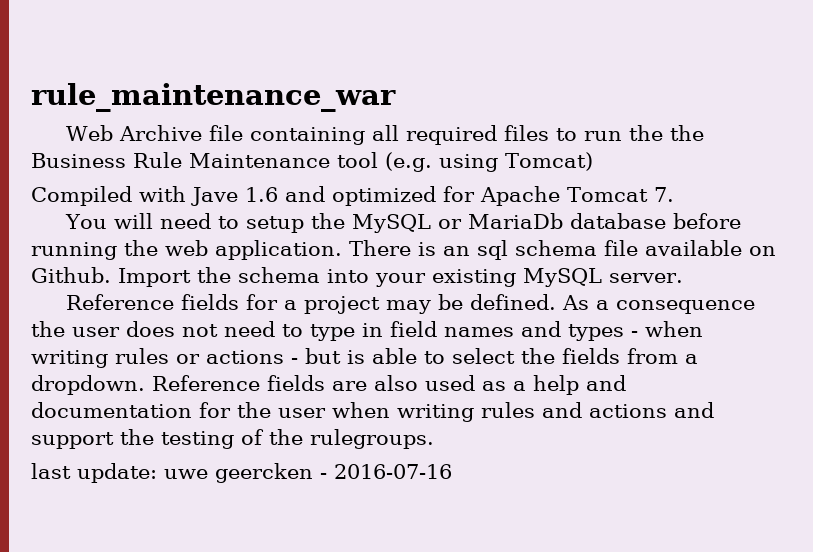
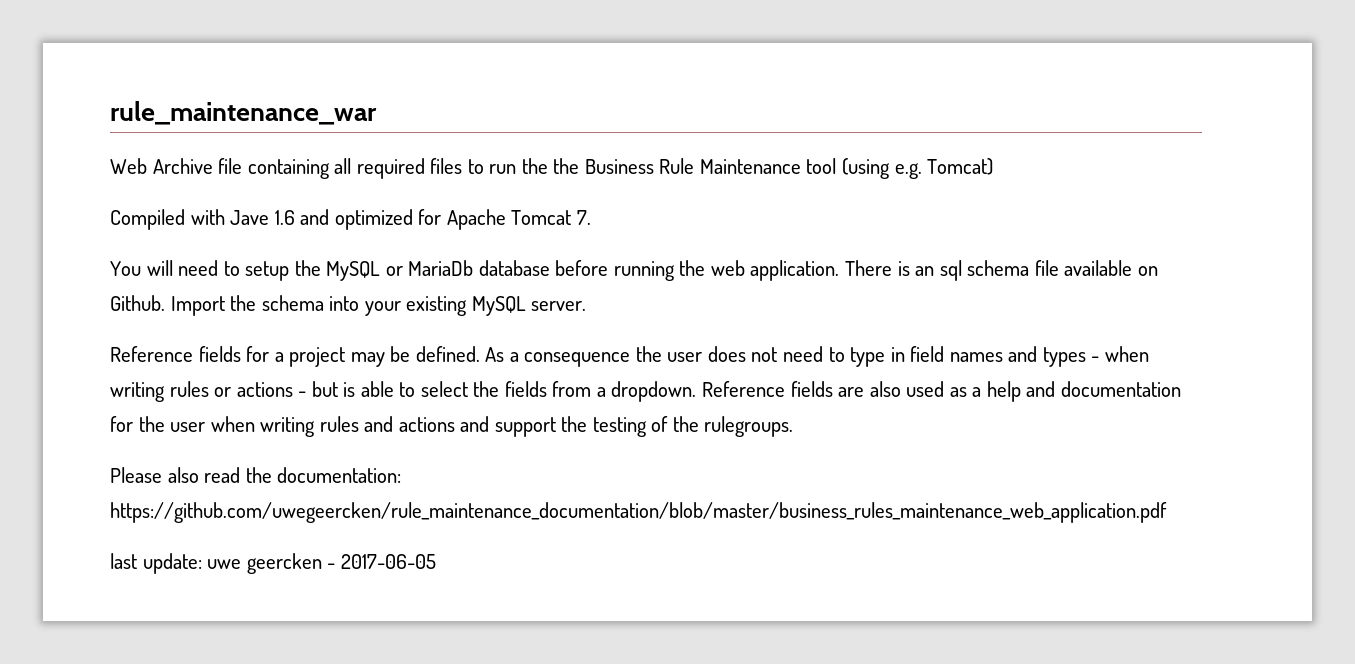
[385,152,498,172] (e.g. using -> [842,158,922,179] (using e.g.
(434, 439) none -> [110,467,402,483] [110,502,1167,523] // Please also read the documentation: https://github.com/uwegeercken/rule_maintenance_documentation/blob/master/business_rules_maintenance_web_application.pdf
[334,464,452,479] 2016-07-16 -> [340,554,436,569] 2017-06-05

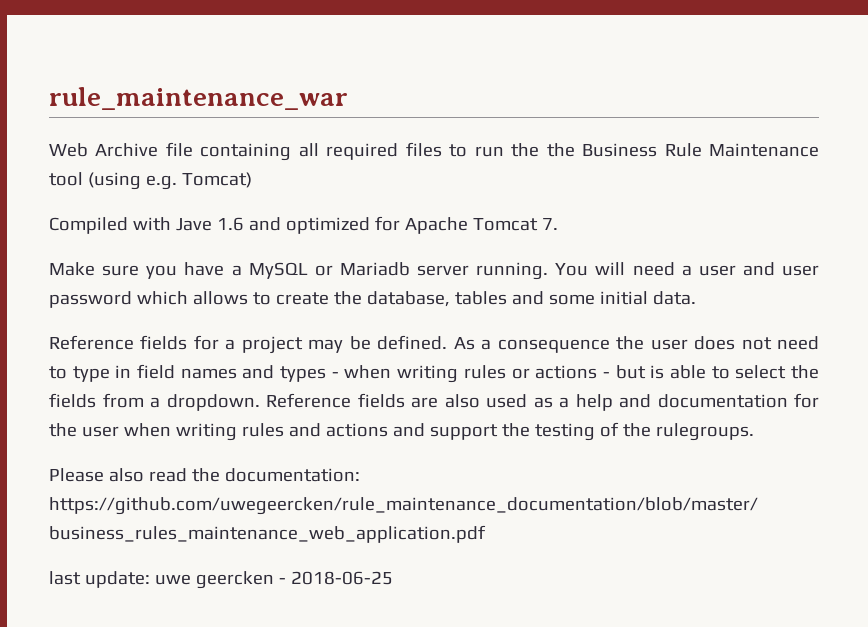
[110,260,1158,281] [110,295,587,316] You will need to setup the MySQL or MariaDb database before running the web application. There is an sql schema file available on Github. Import the schema into your existing MySQL server. -> [49,262,819,280] [49,291,696,308] Make sure you have a MySQL or Mariadb server running. You will need a user and user password which allows to create the database, tables and some initial data.
[340,554,436,569] 2017-06-05 -> [290,571,393,585] 2018-06-25

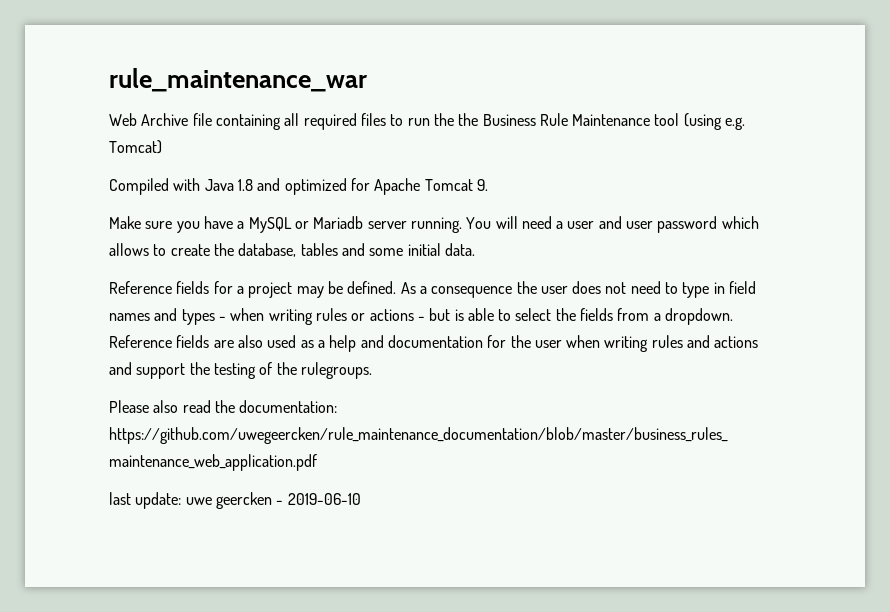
[175,217,244,231] Jave 1.6 -> [204,179,253,191] Java 1.8
[541,218,558,230] 7. -> [476,179,488,191] 9.
[290,571,393,585] 2018-06-25 -> [287,493,361,505] 2019-06-10

